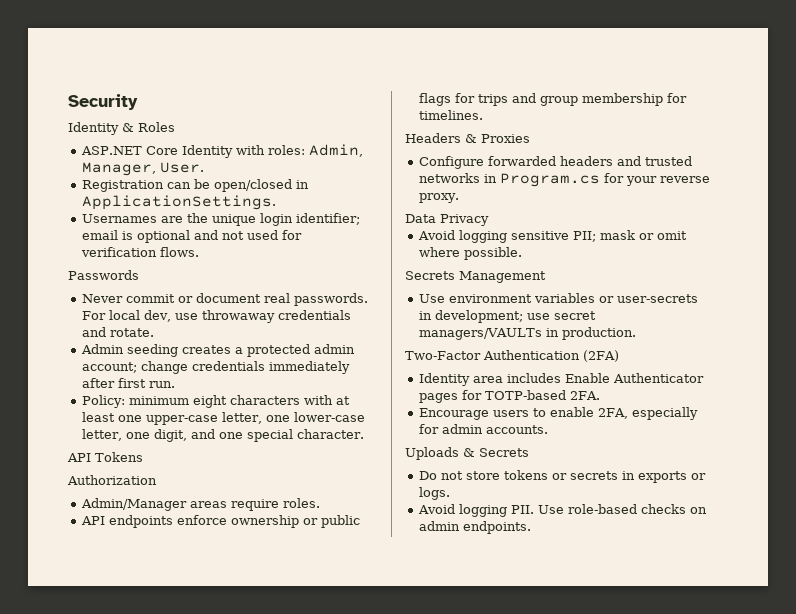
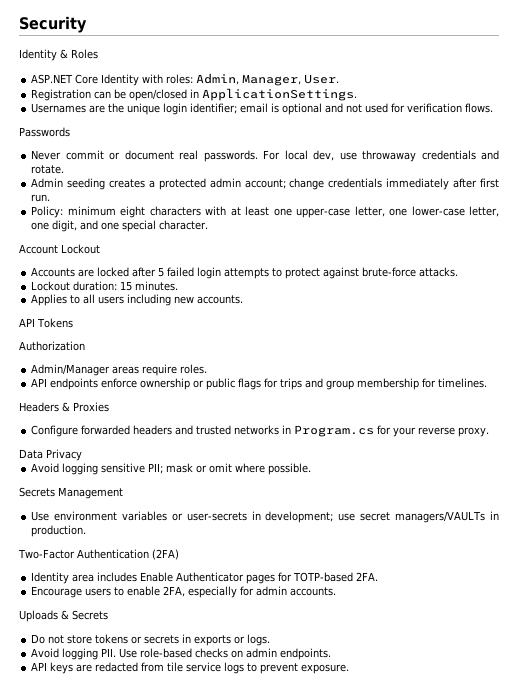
(365, 434) none -> [19,244,100,254] [31,267,459,279] [31,281,179,291] [31,294,244,306] // Account Lockout // Accounts are locked after 5 failed login attempts to protect against brute-force attacks. // Lockout duration: 15 minutes. // Applies to all users including new accounts.
(532, 527) none -> [31,662,350,674] // API keys are redacted from tile service logs to prevent exposure.

